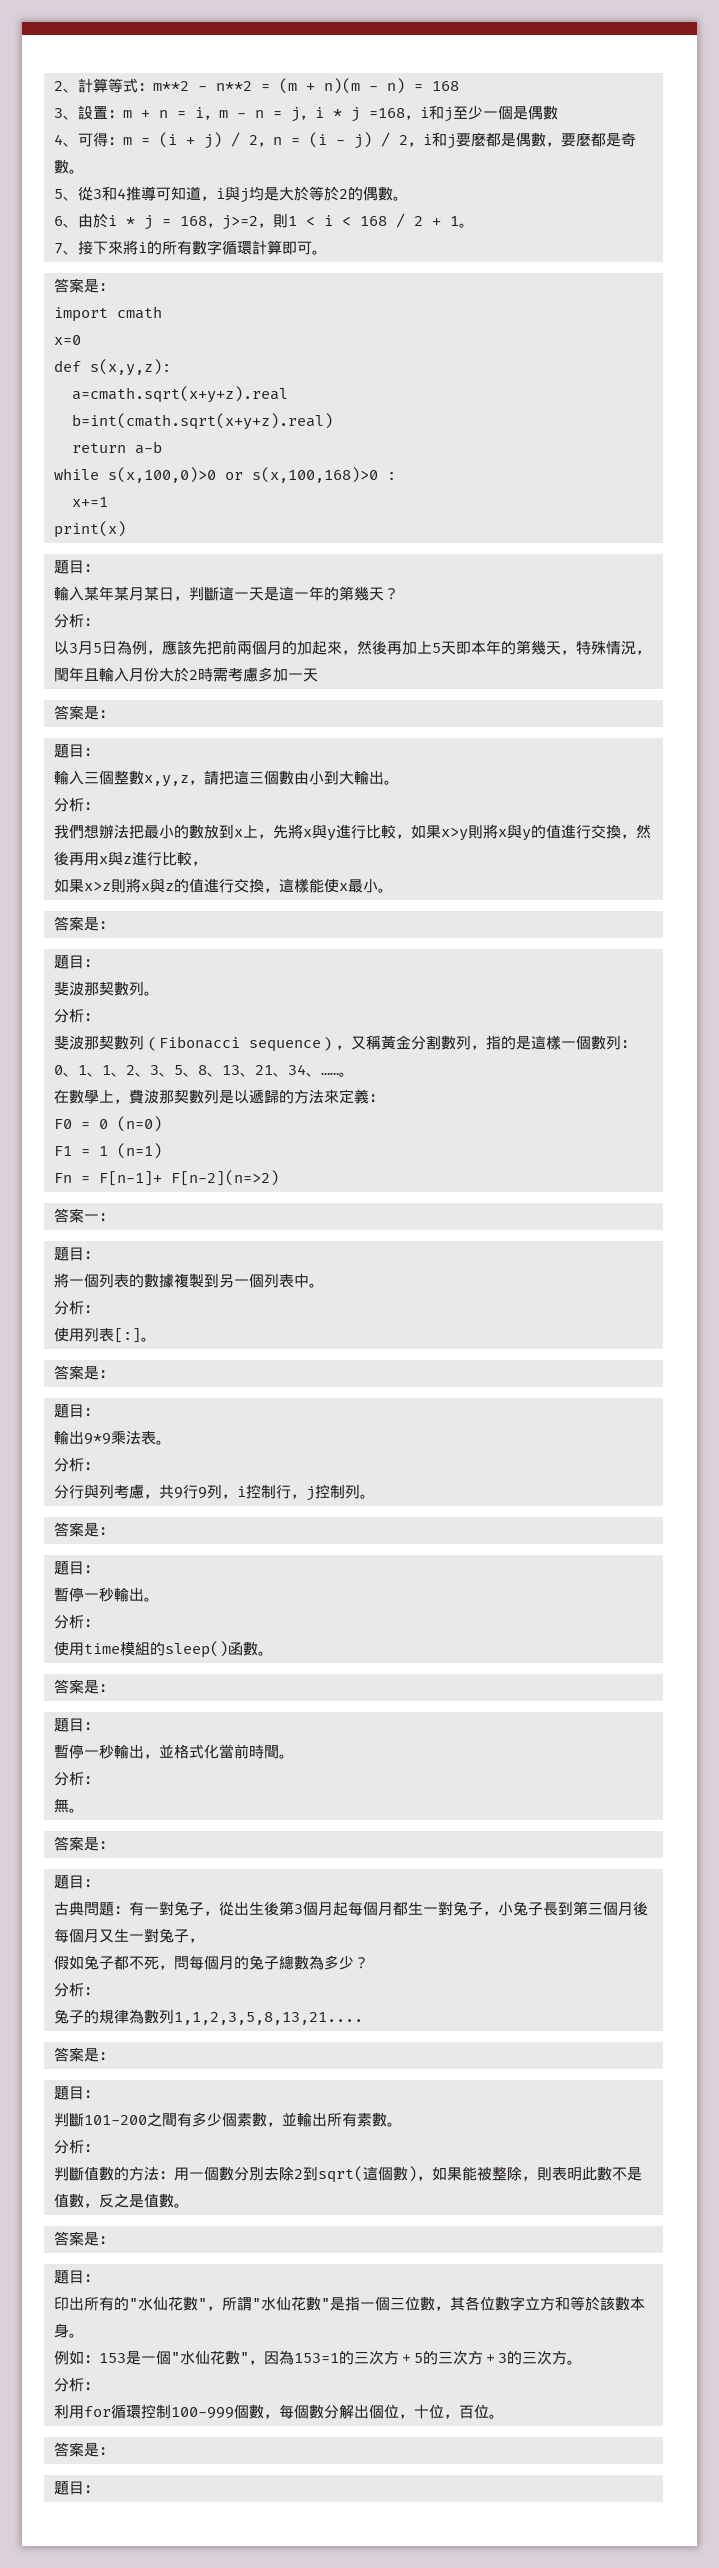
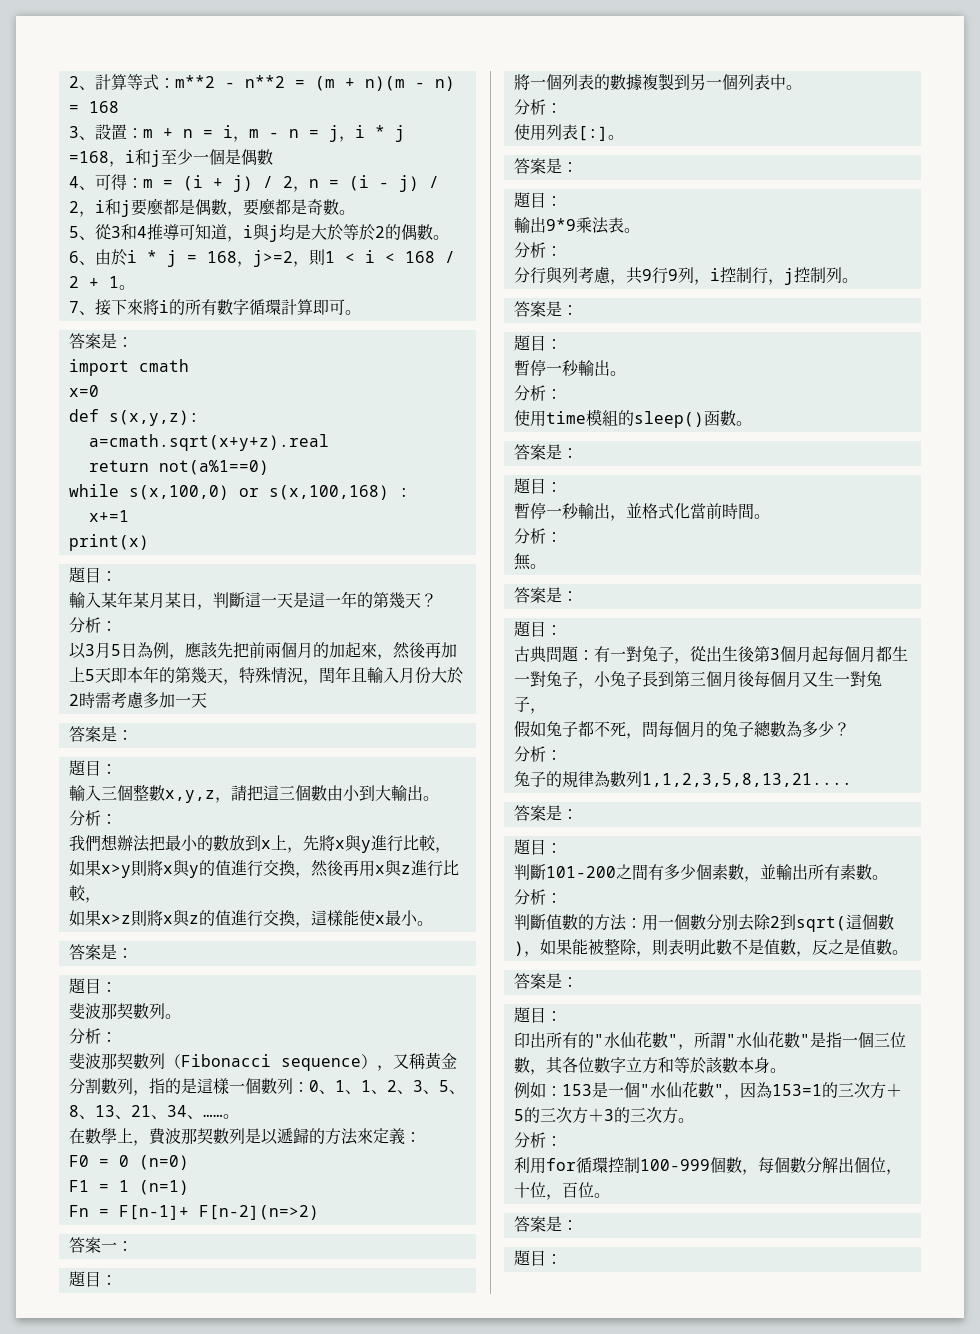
[71,413,333,430] // b=int(cmath.sqrt(x+y+z).real) -> (329, 442) none
[134,441,162,454] a-b -> [158,460,269,475] not(a%1==0)
[107,467,378,483] s(x,100,0)>0 or s(x,100,168)>0 -> [128,485,389,500] s(x,100,0) or s(x,100,168)

